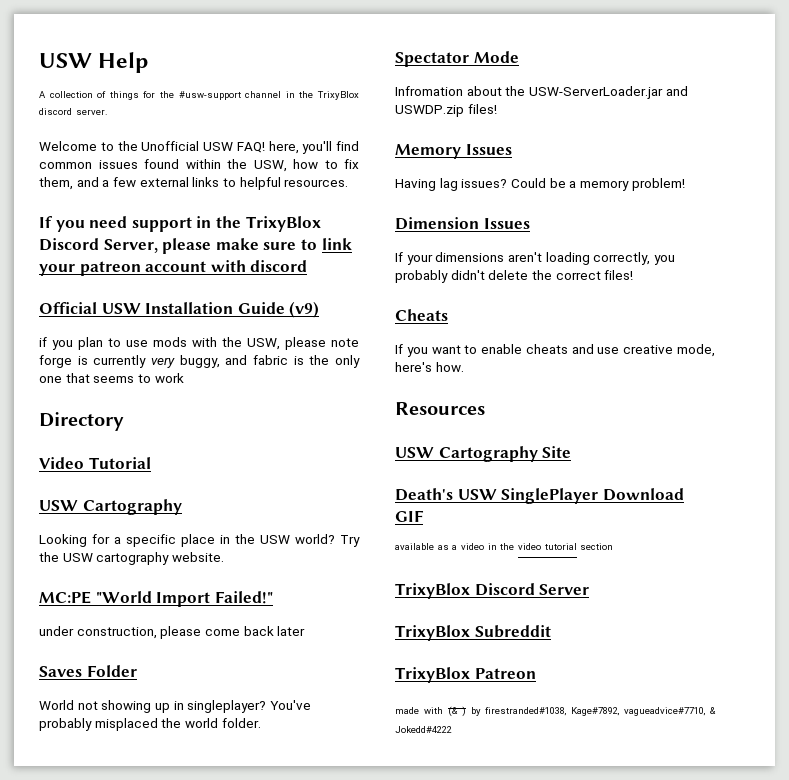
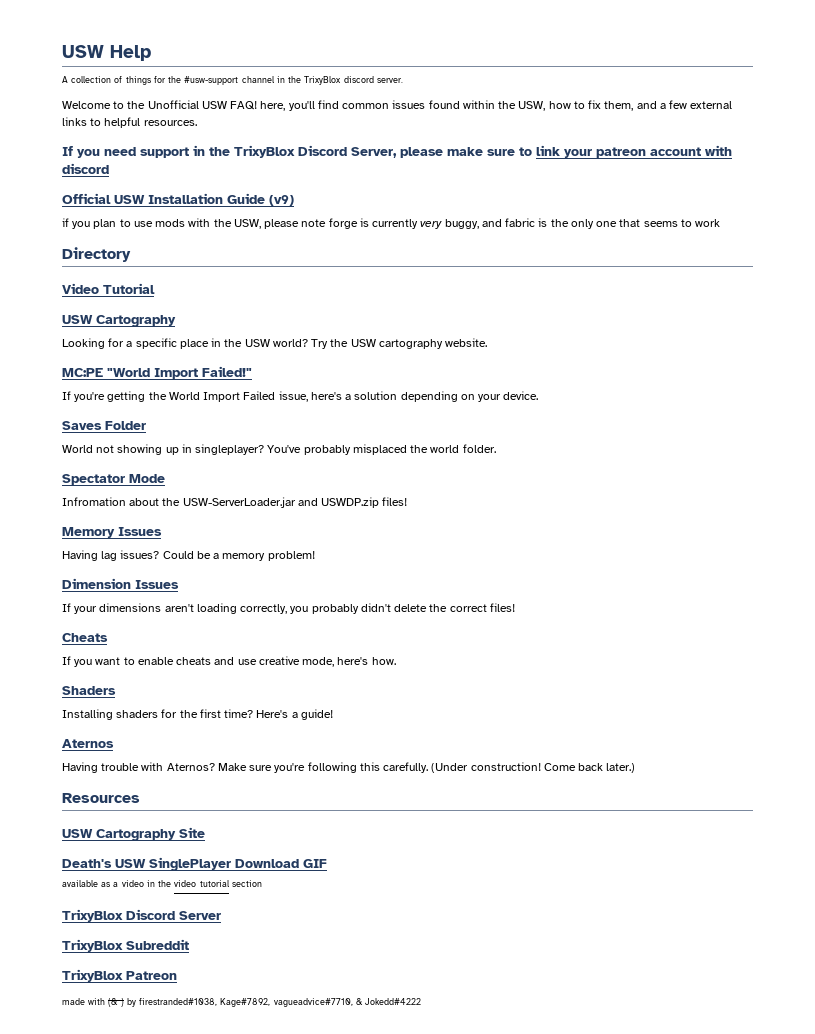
[39,626,306,639] under construction, please come back later -> [62,391,539,402] If you're getting the World Import Failed issue, here's a solution depending on your device.
(464, 367) none -> [62,686,116,695] [62,709,333,720] [62,739,114,748] [62,762,636,773] // Shaders // Installing shaders for the first time? Here's a guide! // Aternos // Having trouble with Aternos? Make sure you're following this carefully. (Under construction! Come back later.)

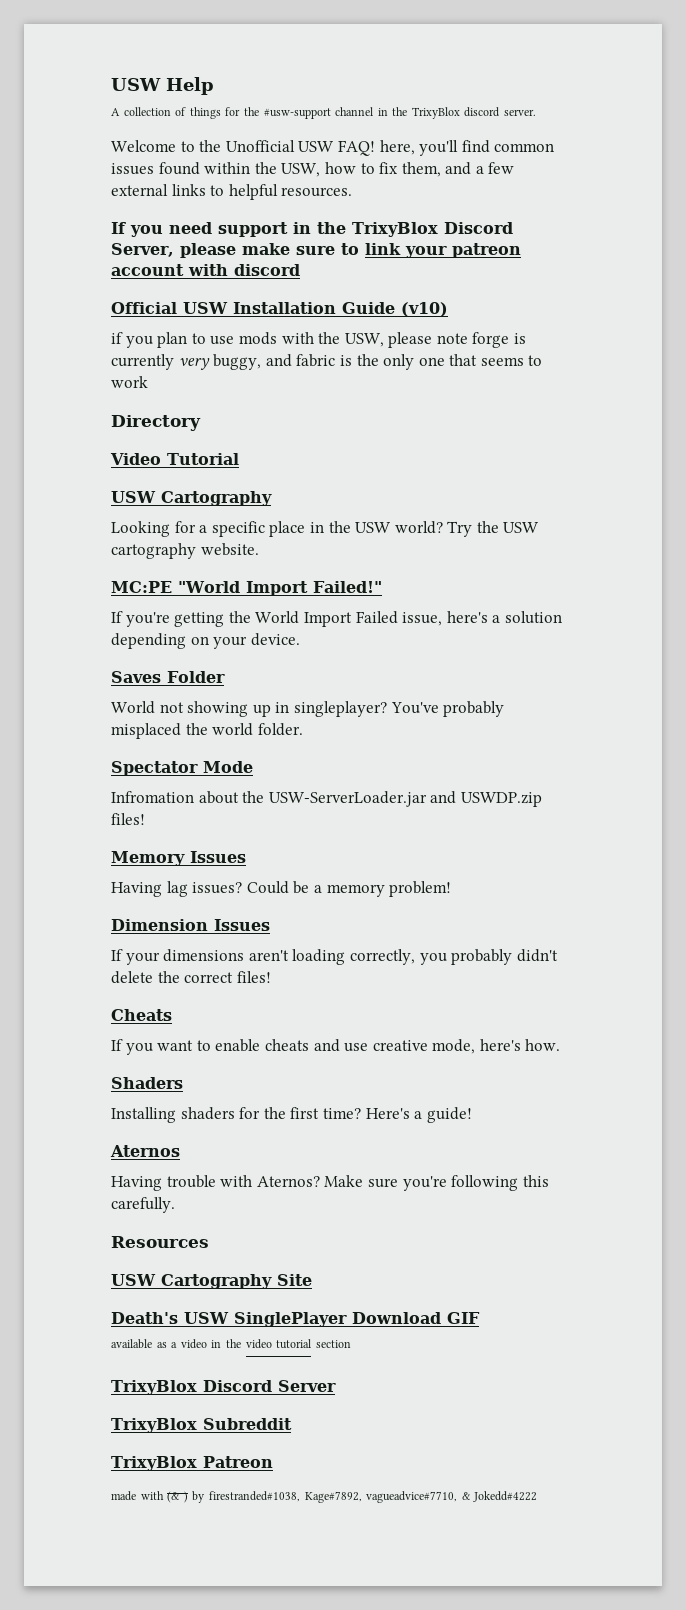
[269,195,294,206] (v9) -> [401,302,448,317] (v10)
[431,762,636,773] (Under construction! Come back later.) -> (175, 1205) none

